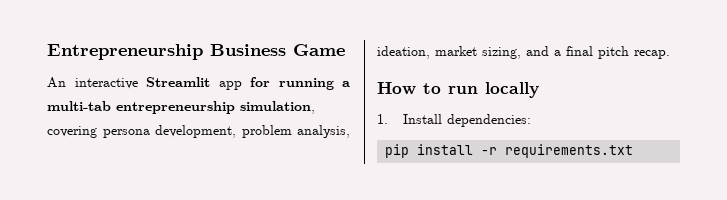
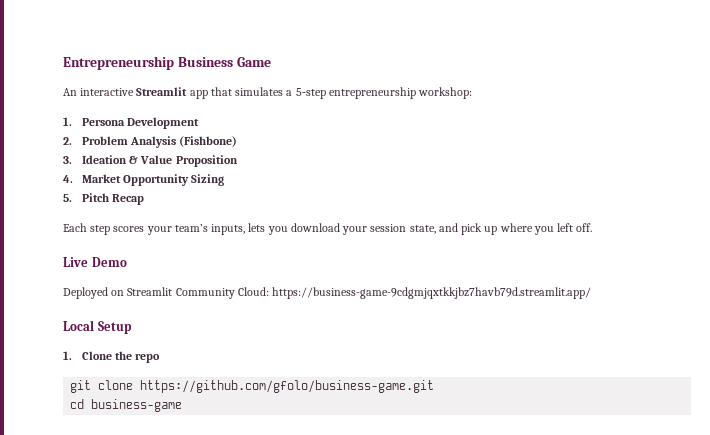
[250,77,350,90] [47,101,315,114] [47,125,350,138] [377,46,670,59] [377,82,539,98] [377,114,531,127] [385,144,634,158] for running a multi‑tab entrepreneurship simulation, covering persona development, problem analysis, ideation, market sizing, and a final pitch recap. // How to run locally // 1. Install dependencies: // pip install -r requirements.txt -> [210,87,473,99] [63,117,200,129] [63,136,238,148] [63,155,238,167] [63,174,225,186] [63,193,145,205] [63,223,593,235] [63,257,127,267] [63,287,592,299] [63,320,132,334] [63,351,161,363] [70,380,435,393] [70,399,183,412] that simulates a 5‑step entrepreneurship workshop: // 1. Persona Development // 2. Problem Analysis (Fishbone) // 3. Ideation & Value Proposition // 4. Market Opportunity Sizing // 5. Pitch Recap // Each step scores your team’s inputs, lets you download your session state, and pick up where you left off. // Live Demo // Deployed on Streamlit Community Cloud: https://business-game-9cdgmjqxtkkjbz7havb79d.streamlit.app/ // Local Setup // 1. Clone the repo // git clone https://github.com/gfolo/business-game.git // cd business-game

